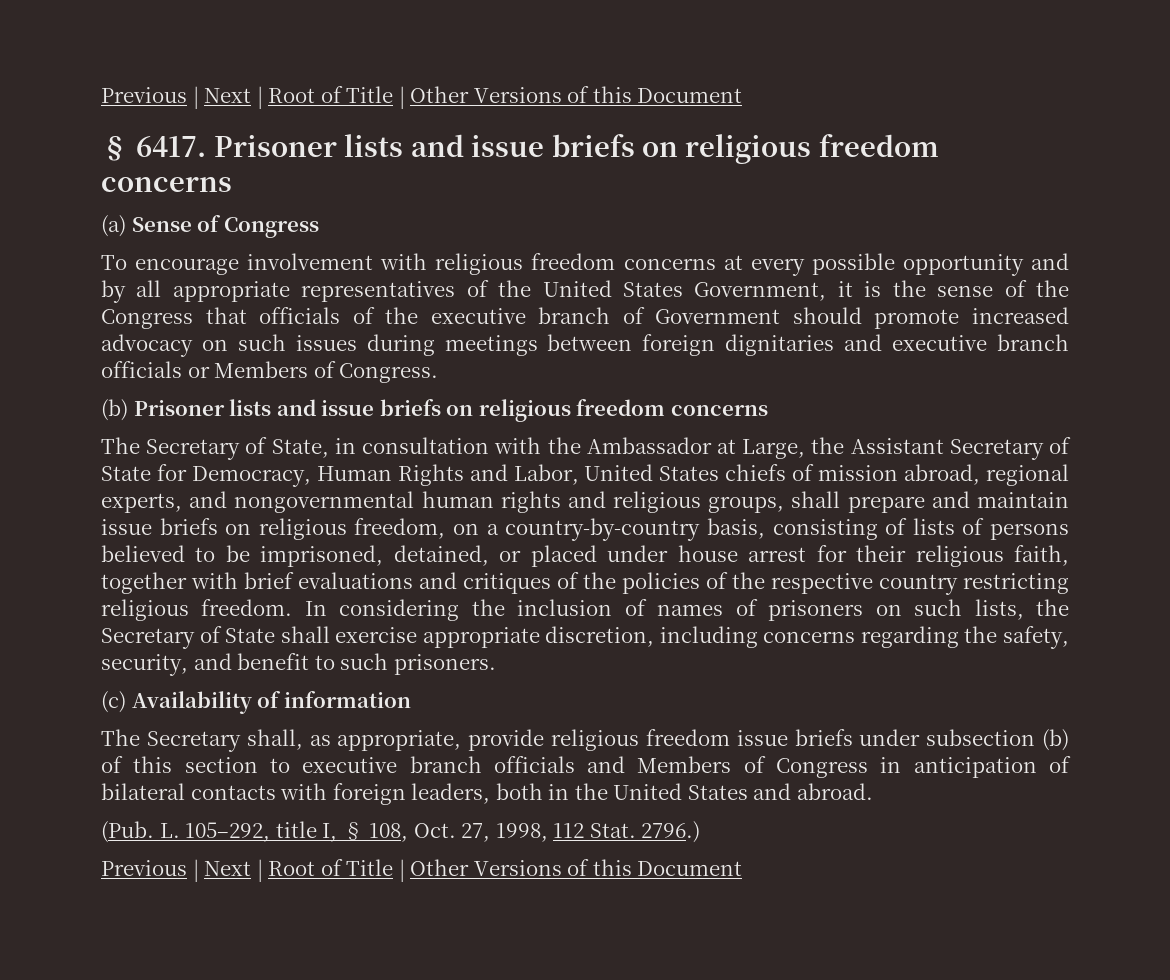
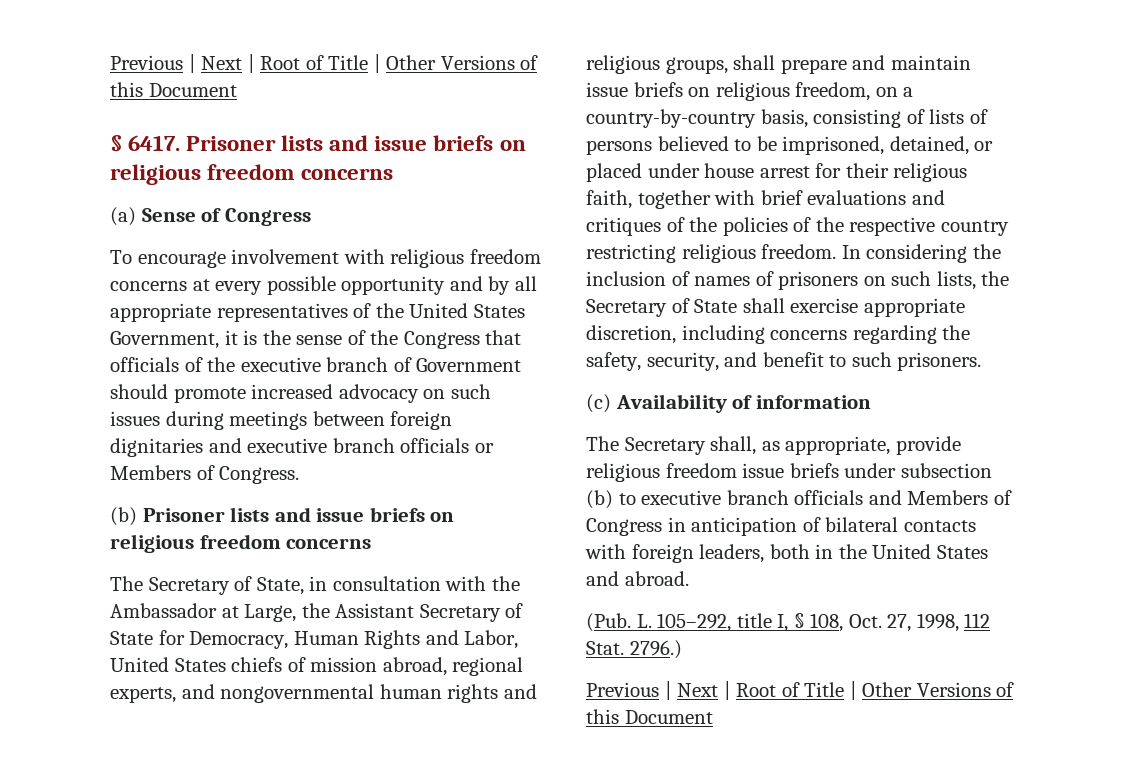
[101,756,258,773] of this section -> (613, 499) none

